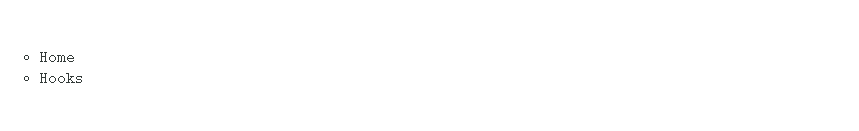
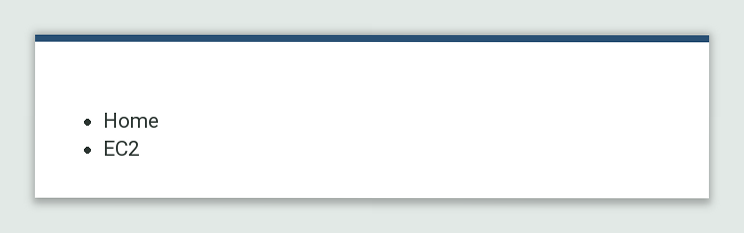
[39,71,85,85] Hooks -> [102,140,141,156] EC2

